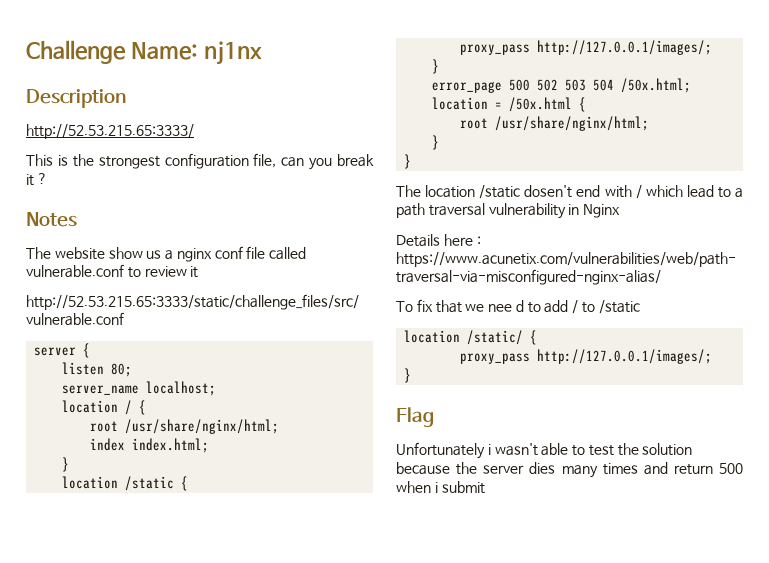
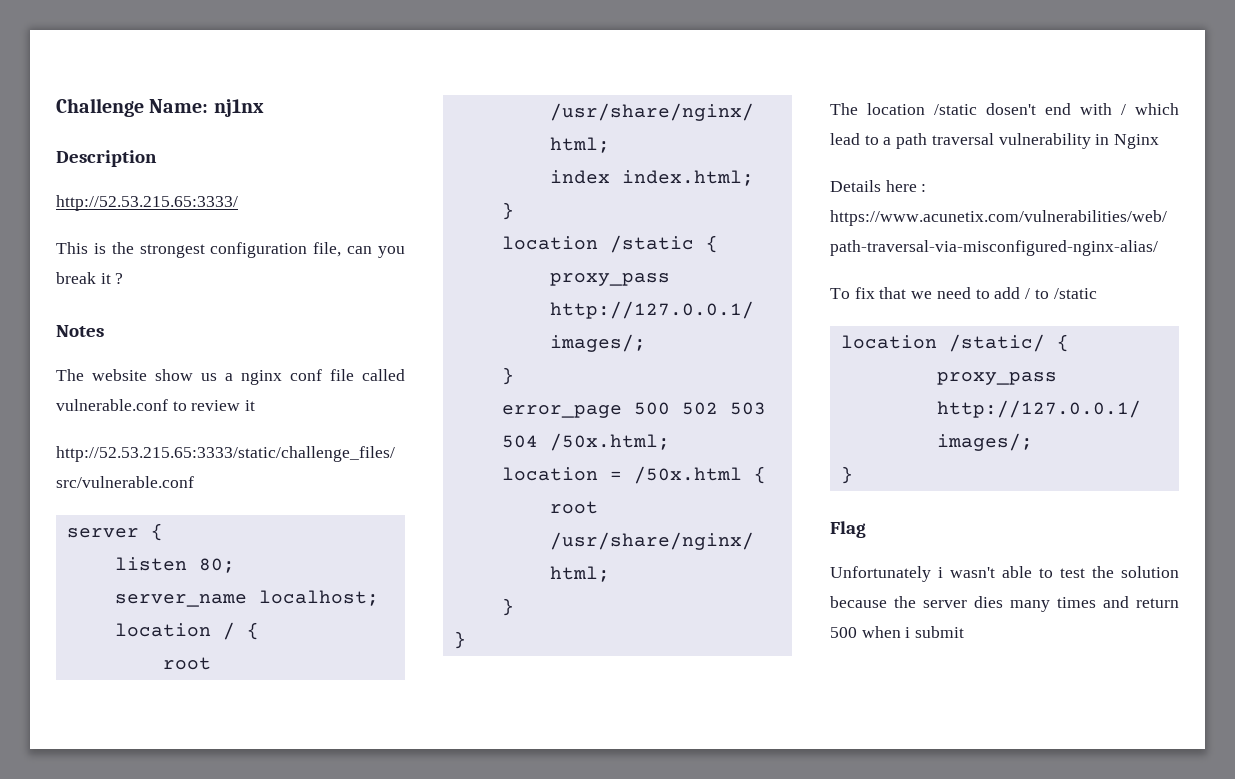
[488,300,524,312] nee d -> [936,287,971,299] need

